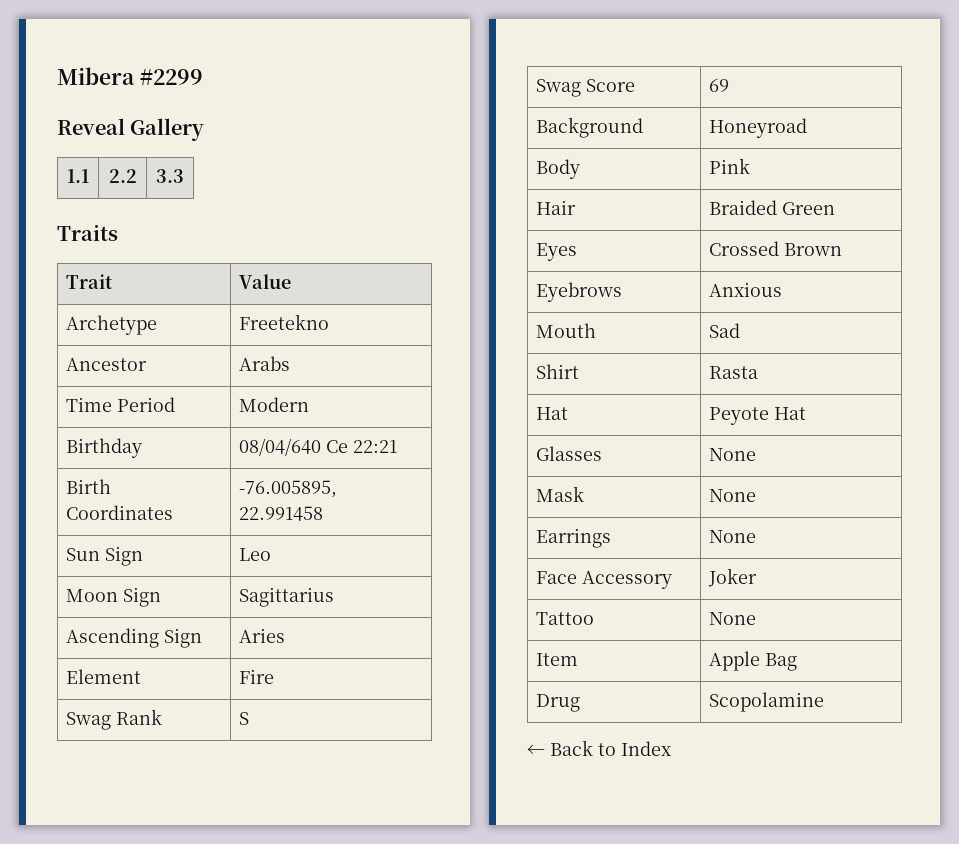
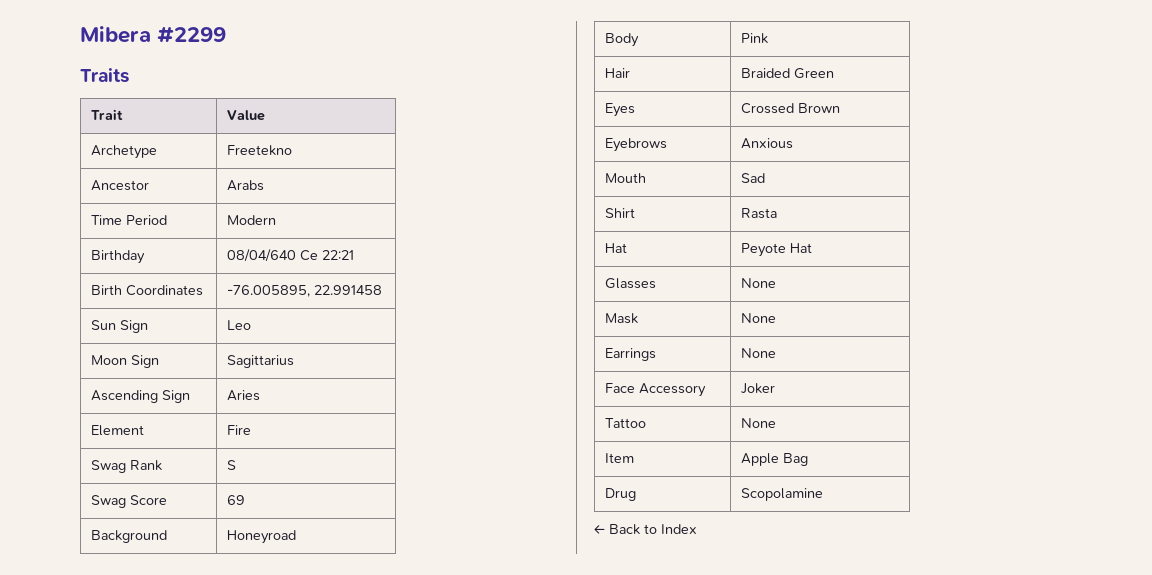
[57,118,205,141] [67,169,89,183] [108,169,137,183] [156,169,184,183] // Reveal Gallery // 1.1 | 2.2 | 3.3 -> (227, 34) none

